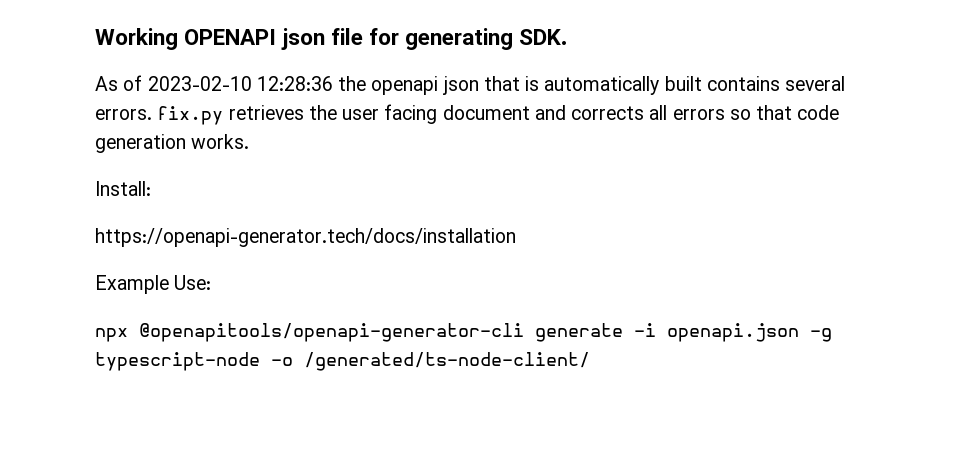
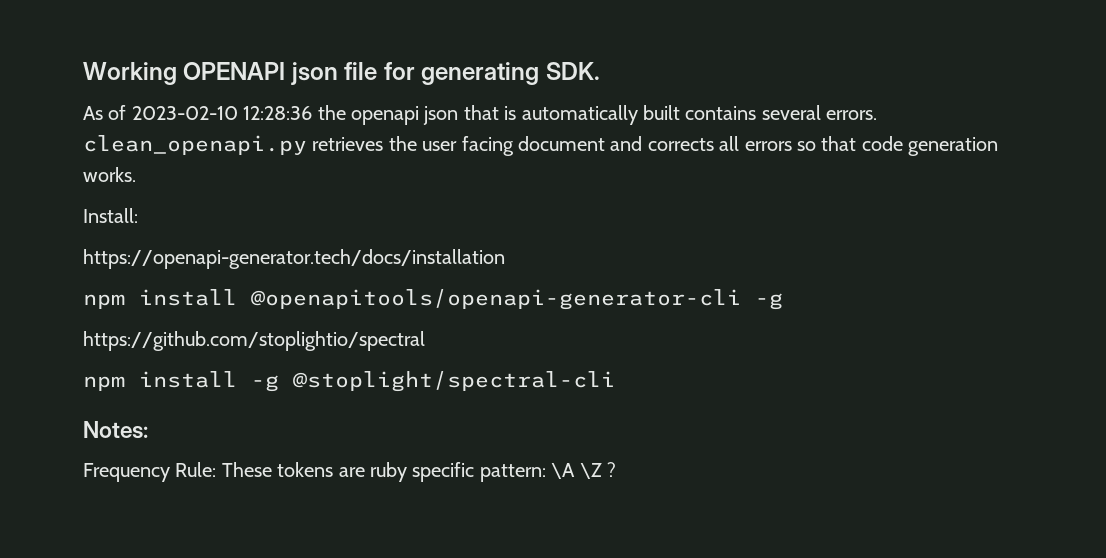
[157,106,224,125] fix.py -> [83,135,307,155] clean_openapi.py
[95,275,212,294] [95,323,832,342] [95,352,590,371] Example Use: // npx @openapitools/openapi-generator-cli generate -i openapi.json -g typescript-node -o /generated/ts-node-client/ -> [83,289,783,310] [83,331,425,351] [83,371,615,392] [83,421,148,439] [83,462,616,482] npm install @openapitools/openapi-generator-cli -g // https://github.com/stoplightio/spectral // npm install -g @stoplight/spectral-cli // Notes: // Frequency Rule: These tokens are ruby specific pattern: \A \Z ?

